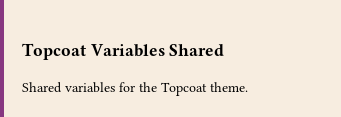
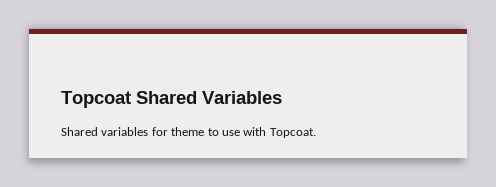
[22,43,86,60] Topcoat -> [61,91,197,108] Topcoat Shared
[169,44,225,56] Shared -> (282, 97) none
[139,82,248,96] the Topcoat theme. -> [171,127,316,138] theme to use with Topcoat.

